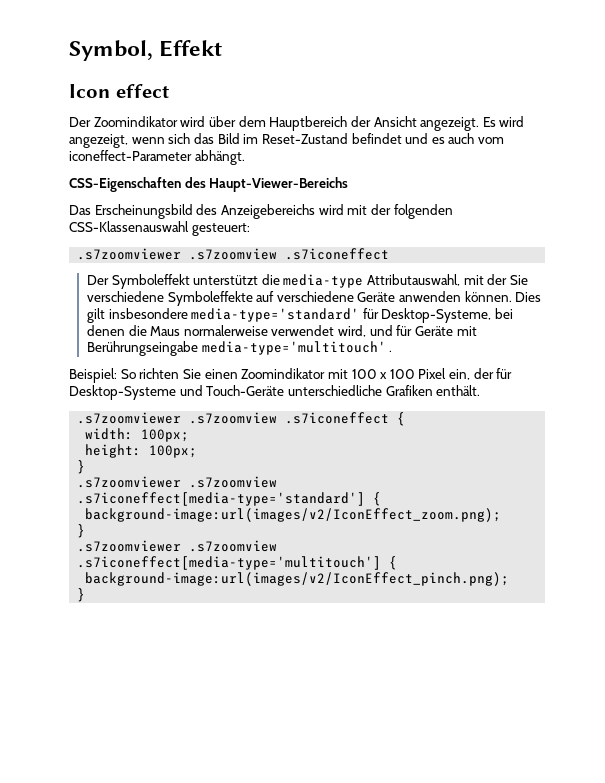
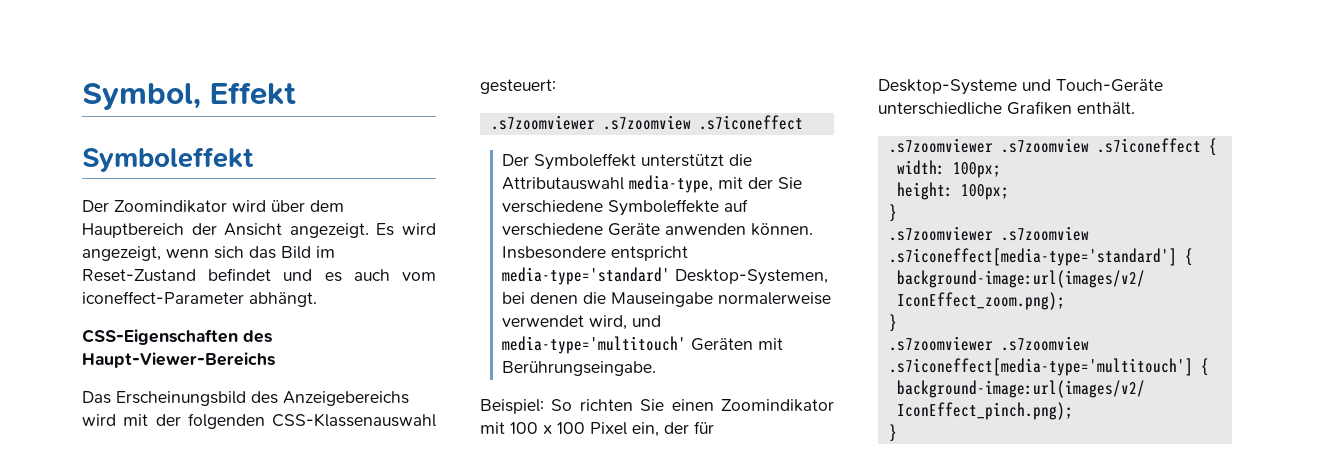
[69,84,169,98] Icon effect -> [82,147,254,172] Symboleffekt
[283,274,461,288] media-type Attributauswahl, -> [502,175,714,193] Attributauswahl media-type,
[515,292,542,302] [86,308,492,323] Dies gilt insbesondere media-type='standard' für Desktop-Systeme, -> [502,246,689,261] [502,267,829,285] Insbesondere entspricht media-type='standard' Desktop-Systemen,
[150,326,181,336] Maus -> [611,292,714,307] Mauseingabe
[396,325,477,336] [86,341,393,356] für Geräte mit Berührungseingabe media-type='multitouch' . -> [502,336,784,354] [502,361,657,376] media-type='multitouch' Geräten mit Berührungseingabe.

